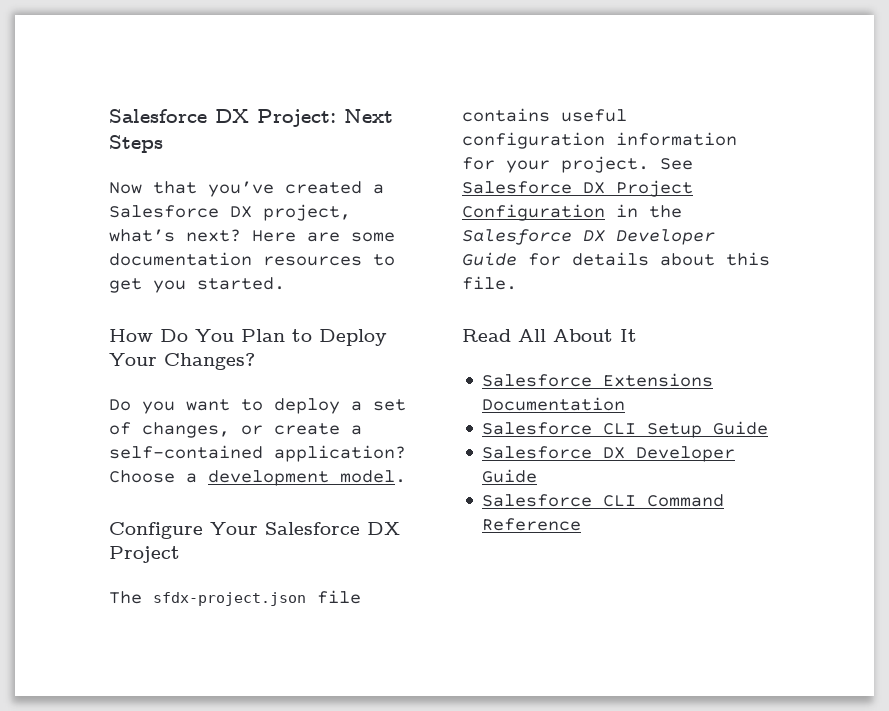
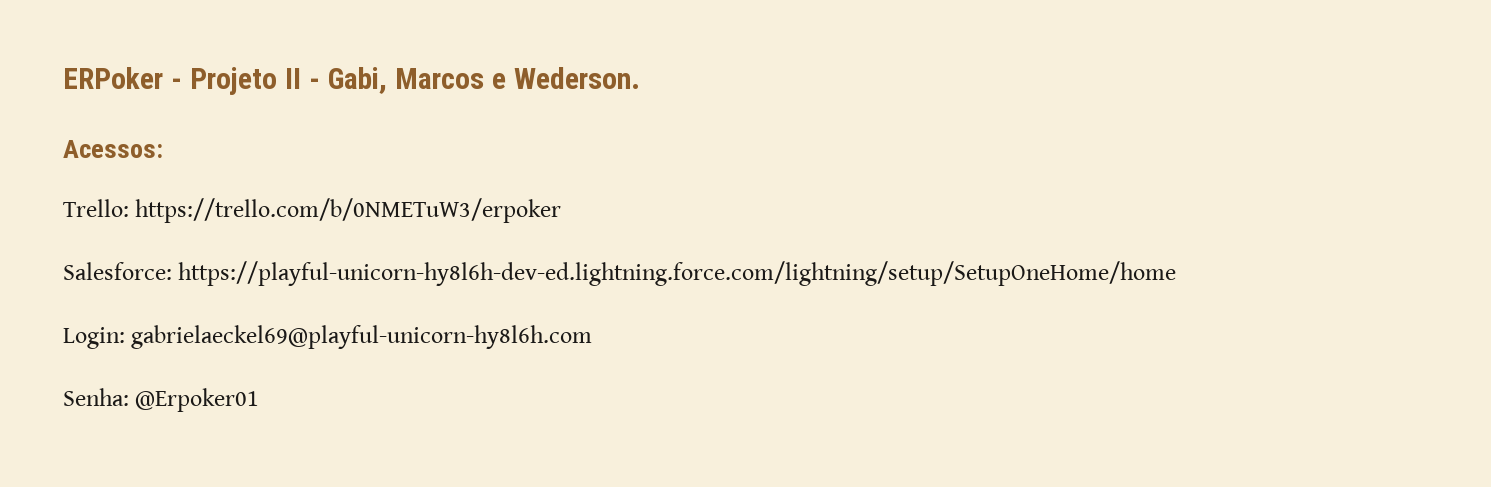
[109,109,393,127] [109,135,163,153] [109,181,384,197] [109,204,351,221] [109,229,395,242] [109,252,395,266] [109,277,285,293] [109,329,387,346] [109,353,255,370] [109,398,406,414] [109,422,362,438] [109,445,406,462] [109,470,406,486] [109,522,400,539] [109,546,180,563] [109,590,361,606] [462,108,627,122] [462,132,737,149] [462,156,693,173] [462,180,693,197] [462,204,682,221] [462,229,715,245] [462,252,770,266] [462,276,517,290] [462,329,637,342] [482,373,714,387] [482,397,626,411] [482,421,769,438] [482,446,736,462] [482,469,538,483] [482,494,725,507] [482,518,582,531] Salesforce DX Project: Next Steps // Now that you’ve created a Salesforce DX project, what’s next? Here are some documentation resources to get you started. // How Do You Plan to Deploy Your Changes? // Do you want to deploy a set of changes, or create a self-contained application? Choose a development model. // Configure Your Salesforce DX Project // The sfdx-project.json file contains useful configuration information for your project. See Salesforce DX Project Configuration in the Salesforce DX Developer Guide for details about this file. // Read All About It // Salesforce Extensions Documentation // Salesforce CLI Setup Guide // Salesforce DX Developer Guide // Salesforce CLI Command Reference -> [63,67,640,95] [63,140,163,158] [63,198,562,223] [63,261,1177,286] [63,325,593,349] [63,388,260,412] ERPoker - Projeto II - Gabi, Marcos e Wederson. // Acessos: // Trello: https://trello.com/b/0NMETuW3/erpoker // Salesforce: https://playful-unicorn-hy8l6h-dev-ed.lightning.force.com/lightning/setup/SetupOneHome/home // Login: gabrielaeckel69@playful-unicorn-hy8l6h.com // Senha: @Erpoker01

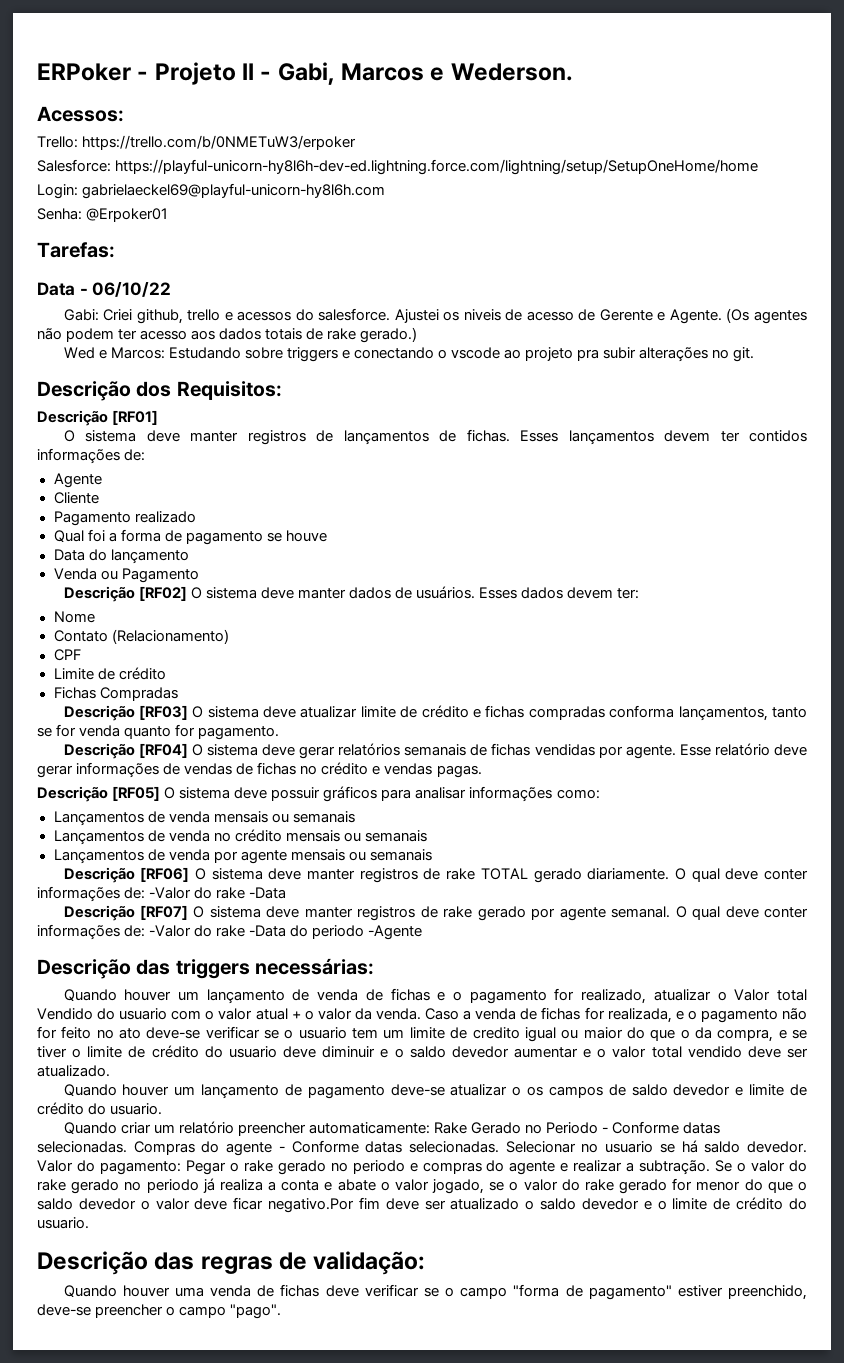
(260, 400) none -> [37,242,115,258] [37,282,172,297] [63,308,807,324] [37,327,418,343] [63,347,755,362] [37,381,282,401] [37,410,159,426] [63,429,808,445] [37,448,146,464] [53,473,102,488] [53,492,99,504] [53,511,196,526] [53,529,327,545] [53,549,189,564] [53,568,199,583] [63,586,640,602] [53,611,95,623] [53,629,229,644] [53,649,81,661] [53,667,166,680] [53,687,178,701] [63,705,808,721] [37,724,280,740] [63,743,807,759] [37,762,482,778] [37,786,600,802] [53,811,355,826] [53,829,427,845] [53,849,432,864] [63,867,808,883] [37,886,287,902] [63,905,809,921] [37,924,423,940] [37,958,375,979] [63,988,808,1004] [37,1007,807,1023] [37,1026,807,1042] [37,1045,808,1058] [37,1065,110,1077] [63,1084,808,1099] [37,1102,163,1115] [63,1121,721,1136] [37,1140,807,1156] [37,1160,808,1175] [37,1178,807,1194] [37,1197,808,1213] [37,1217,89,1229] [37,1251,426,1275] [63,1284,808,1300] [37,1304,282,1319] // Tarefas: // Data - 06/10/22 // Gabi: Criei github, trello e acessos do salesforce. Ajustei os niveis de acesso de Gerente e Agente. (Os agentes não podem ter acesso aos dados totais de rake gerado.) // Wed e Marcos: Estudando sobre triggers e conectando o vscode ao projeto pra subir alterações no git. // Descrição dos Requisitos: // Descrição [RF01] // O sistema deve manter registros de lançamentos de fichas. Esses lançamentos devem ter contidos informações de: // Agente // Cliente // Pagamento realizado // Qual foi a forma de pagamento se houve // Data do lançamento // Venda ou Pagamento // Descrição [RF02] O sistema deve manter dados de usuários. Esses dados devem ter: // Nome // Contato (Relacionamento) // CPF // Limite de crédito // Fichas Compradas // Descrição [RF03] O sistema deve atualizar limite de crédito e fichas compradas conforma lançamentos, tanto se for venda quanto for pagamento. // Descrição [RF04] O sistema deve gerar relatórios semanais de fichas vendidas por agente. Esse relatório deve gerar informações de vendas de fichas no crédito e vendas pagas. // Descrição [RF05] O sistema deve possuir gráficos para analisar informações como: // Lançamentos de venda mensais ou semanais // Lançamentos de venda no crédito mensais ou semanais // Lançamentos de venda por agente mensais ou semanais // Descrição [RF06] O sistema deve manter registros de rake TOTAL gerado diariamente. O qual deve conter informações de: -Valor do rake -Data // Descrição [RF07] O sistema deve manter registros de rake gerado por agente semanal. O qual deve conter informações de: -Valor do rake -Data do periodo -Agente // Descrição das triggers necessárias: // Quando houver um lançamento de venda de fichas e o pagamento for realizado, atualizar o Valor total Vendido do usuario com o valor atual + o valor da venda. Caso a venda de fichas for realizada, e o pagamento não for feito no ato deve-se verificar se o usuario tem um limite de credito igual ou maior do que o da compra, e se tiver o limite de crédito do usuario deve diminuir e o saldo devedor aumentar e o valor total vendido deve ser atualizado. // Quando houver um lançamento de pagamento deve-se atualizar o os campos de saldo devedor e limite de crédito do usuario. // Quando criar um relatório preencher automaticamente: Rake Gerado no Periodo - Conforme datas selecionadas. Compras do agente - Conforme datas selecionadas. Selecionar no usuario se há saldo devedor. Valor do pagamento: Pegar o rake gerado no periodo e compras do agente e realizar a subtração. Se o valor do rake gerado no periodo já realiza a conta e abate o valor jogado, se o valor do rake gerado for menor do que o saldo devedor o valor deve ficar negativo.Por fim deve ser atualizado o saldo devedor e o limite de crédito do usuario. // Descrição das regras de validação: // Quando houver uma venda de fichas deve verificar se o campo "forma de pagamento" estiver preenchido, deve-se preencher o campo "pago".

